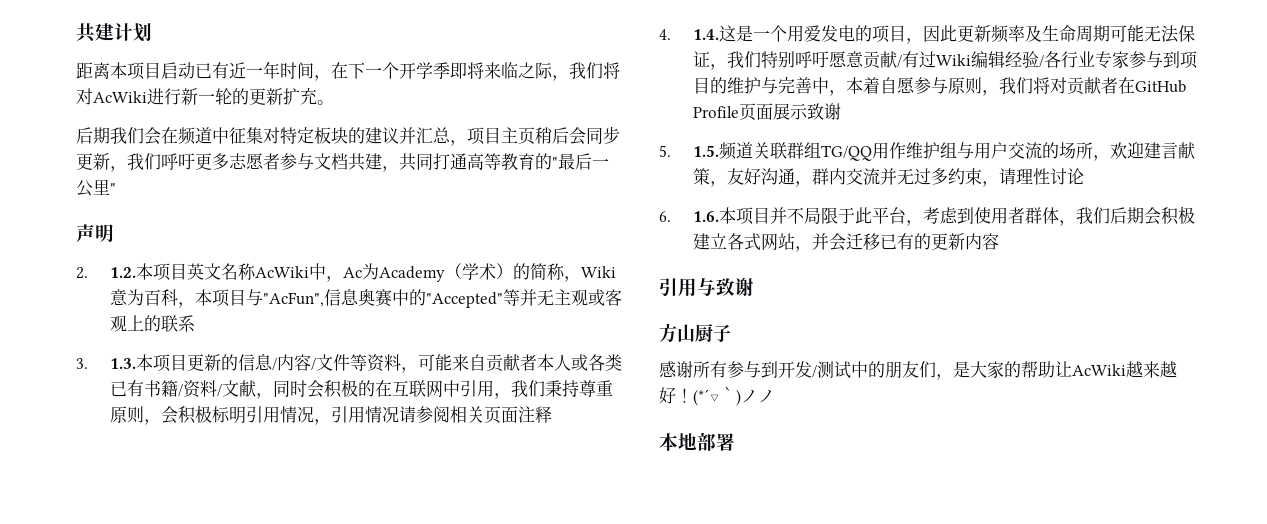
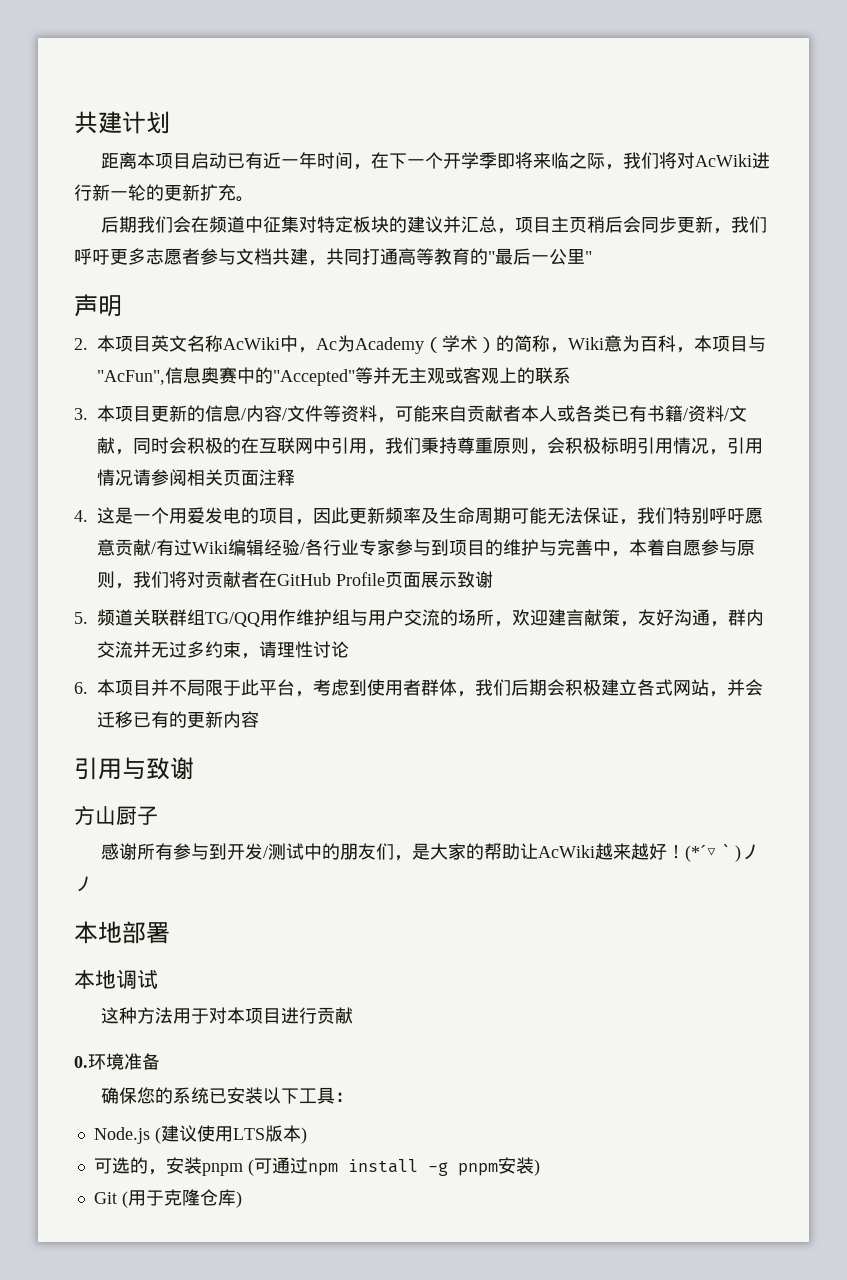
[109,267,136,278] 1.2. -> (88, 344) none
[109,358,136,369] 1.3. -> (88, 414) none
[692,29,719,40] 1.4. -> (88, 516) none
[692,145,719,157] 1.5. -> (88, 618) none
[692,211,719,222] 1.6. -> (88, 688) none
(735, 442) none -> [74,969,158,989] [100,1007,353,1024] [74,1053,160,1070] [100,1087,353,1104] [93,1125,307,1144] [93,1157,540,1176] [93,1189,242,1208] // 本地调试 // 这种方法用于对本项目进行贡献 // 0.环境准备 // 确保您的系统已安装以下工具： // Node.js (建议使用LTS版本) // 可选的，安装pnpm (可通过npm install -g pnpm安装) // Git (用于克隆仓库)

